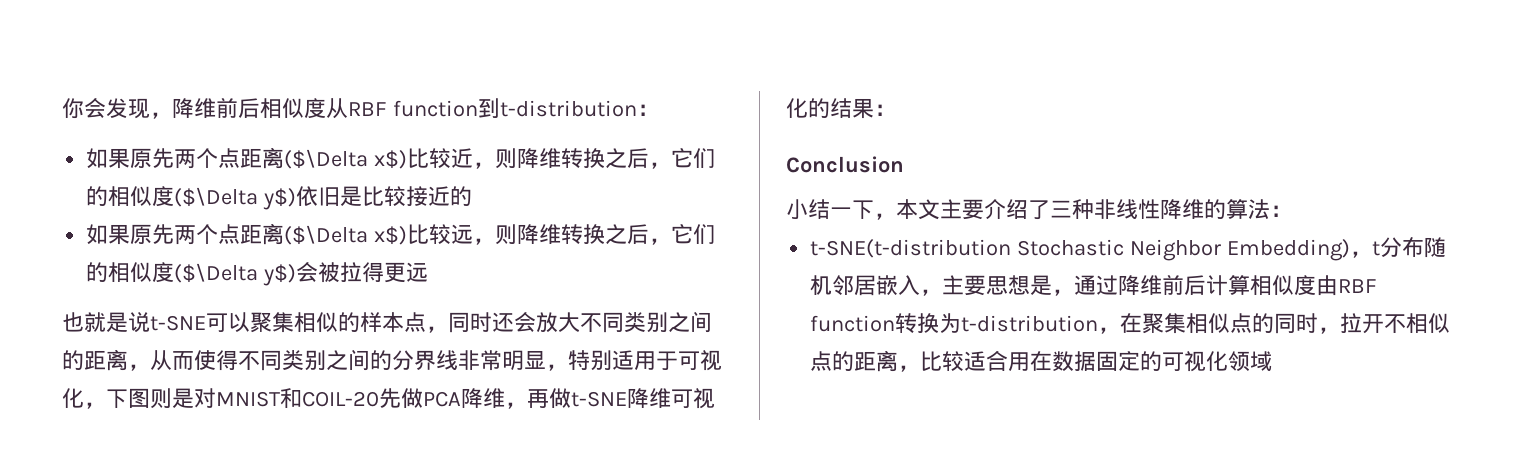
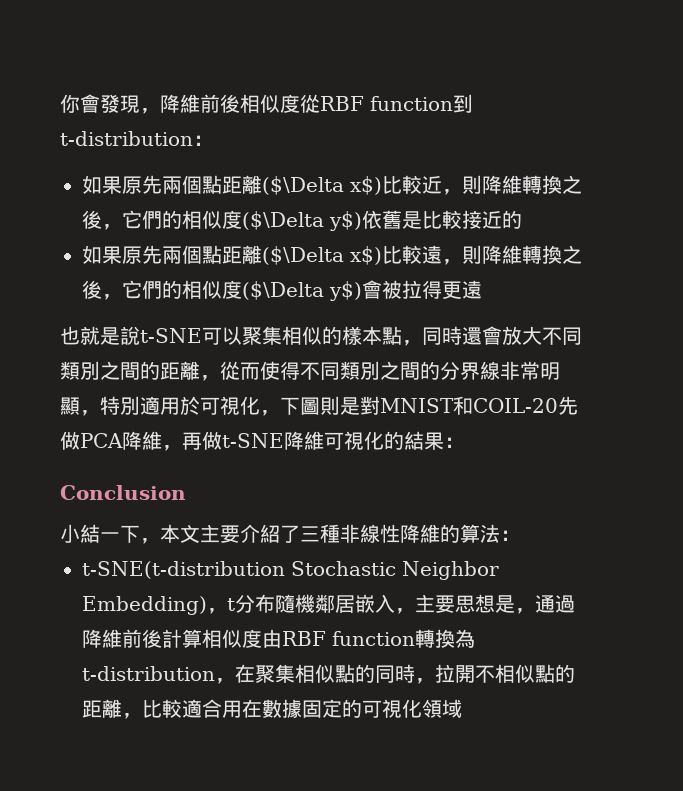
[84,97,348,119] 会发现，降维前后相似度从 -> [80,94,320,114] 會發現，降維前後相似度從
[174,147,716,169] 两个点距离($\Delta x$)比较近，则降维转换之后，它们 -> [162,175,582,195] [82,210,162,230] 兩個點距離($\Delta x$)比較近，則降維轉換之後，它們
[318,186,407,206] 旧是比较 -> [382,210,462,229] 舊是比較
[174,223,716,245] [86,262,319,286] 两个点距离($\Delta x$)比较远，则降维转换之后，它们的相似度($\Delta y$)会 -> [162,245,582,265] [82,280,382,301] 兩個點距離($\Delta x$)比較遠，則降維轉換之後，它們的相似度($\Delta y$)會
[406,262,429,282] 远 -> [462,280,482,299] 遠
[128,312,150,333] 说 -> [120,326,140,345] 說
[360,311,712,333] [62,349,722,371] [62,388,216,409] 样本点，同时还会放大不同类别之间的距离，从而使得不同类别之间的分界线非常明显，特别适用于可视化，下图则是对 -> [342,326,582,346] [60,361,560,381] [60,396,380,416] 樣本點，同時還會放大不同類別之間的距離，從而使得不同類別之間的分界線非常明顯，特別適用於可視化，下圖則是對
[483,388,505,408] 维 -> [142,431,162,450] 維
[649,388,715,409] [786,98,852,118] 维可视化的结 -> [304,431,424,450] 維可視化的結
[808,199,830,219] 结 -> [80,524,100,543] 結
[1006,199,1204,220] 绍了三种非线性降维 -> [260,524,440,543] 紹了三種非線性降維
[1424,237,1447,258] [810,275,855,295] 随机邻 -> [275,594,335,613] 隨機鄰
[1096,274,1229,296] 过降维前后计 -> [555,595,575,613] [82,629,182,648] 過降維前後計
[895,313,962,333] 转换为 -> [415,629,475,648] 轉換為
[1230,313,1451,334] [810,350,1097,372] 点的同时，拉开不相似点的距离，比较适合用在数据 -> [335,664,575,684] [82,699,302,719] 點的同時，拉開不相似點的距離，比較適合用在數據
[1184,351,1251,372] 视化领 -> [382,699,442,718] 視化領

